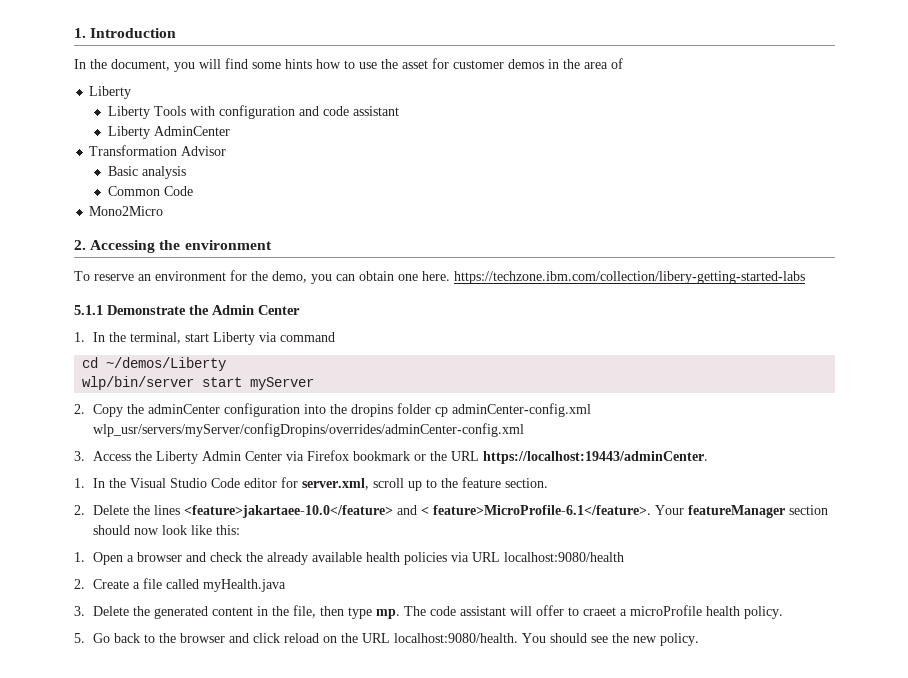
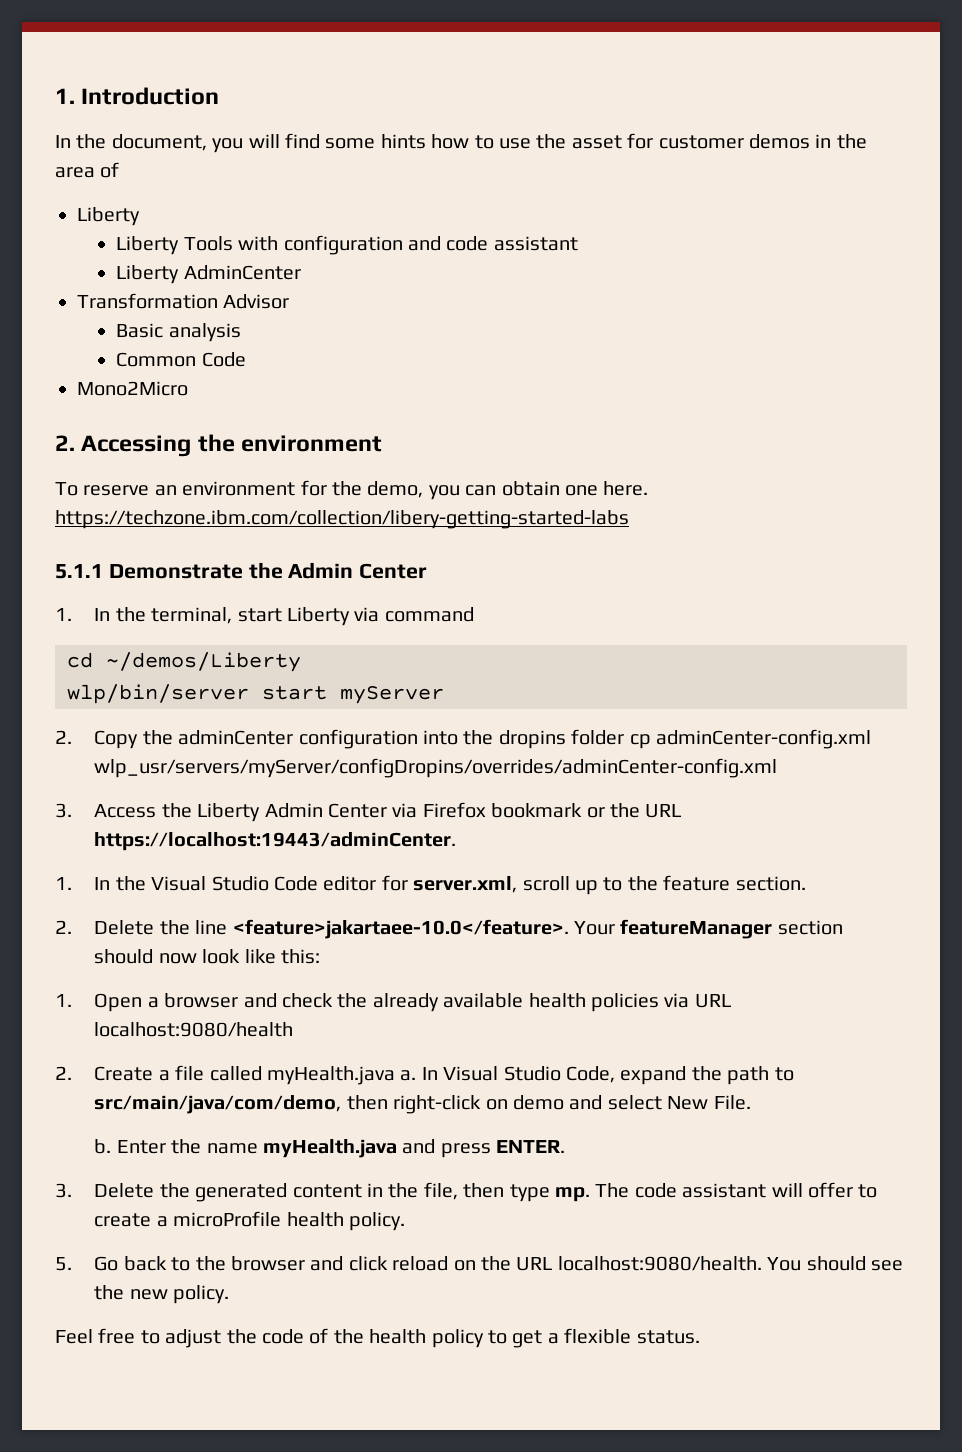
[153,505,651,518] lines <feature>jakartaee-10.0</feature> and < feature>MicroProfile-6.1</feature>. -> [195,919,569,939] line <feature>jakartaee-10.0</feature>.
(286, 585) none -> [400,1066,794,1085] [94,1095,751,1114] [94,1139,566,1158] a. In Visual Studio Code, expand the path to src/main/java/com/demo, then right-click on demo and select New File. // b. Enter the name myHealth.java and press ENTER.
[582,607,616,616] craeet -> [94,1213,152,1227] create
(699, 639) none -> [55,1328,700,1348] // Feel free to adjust the code of the health policy to get a flexible status.

